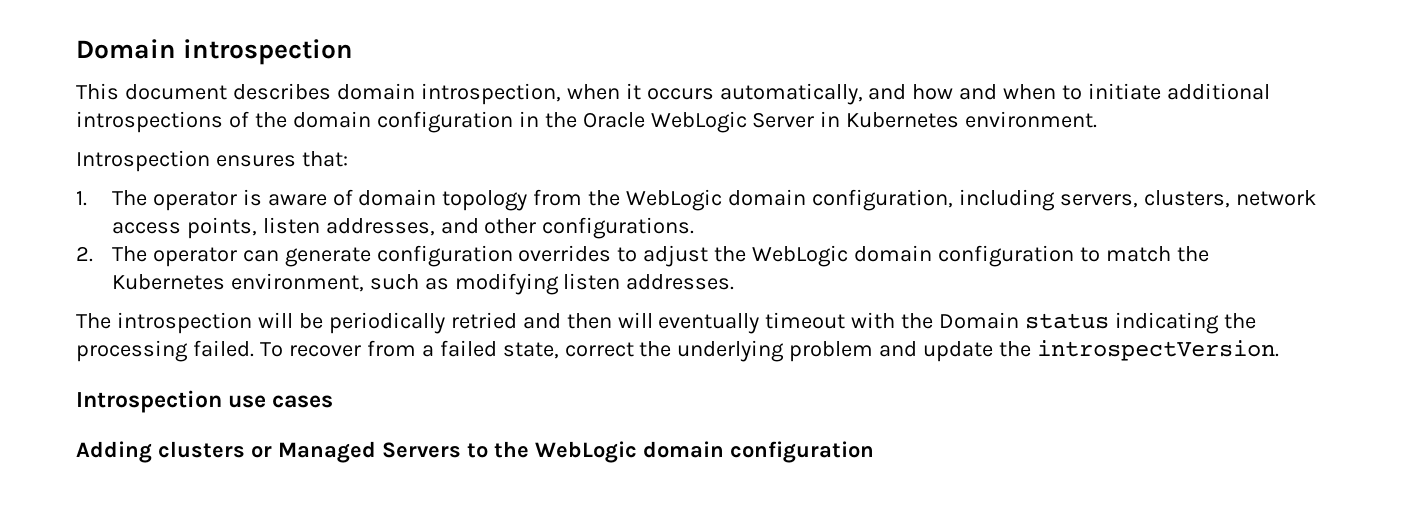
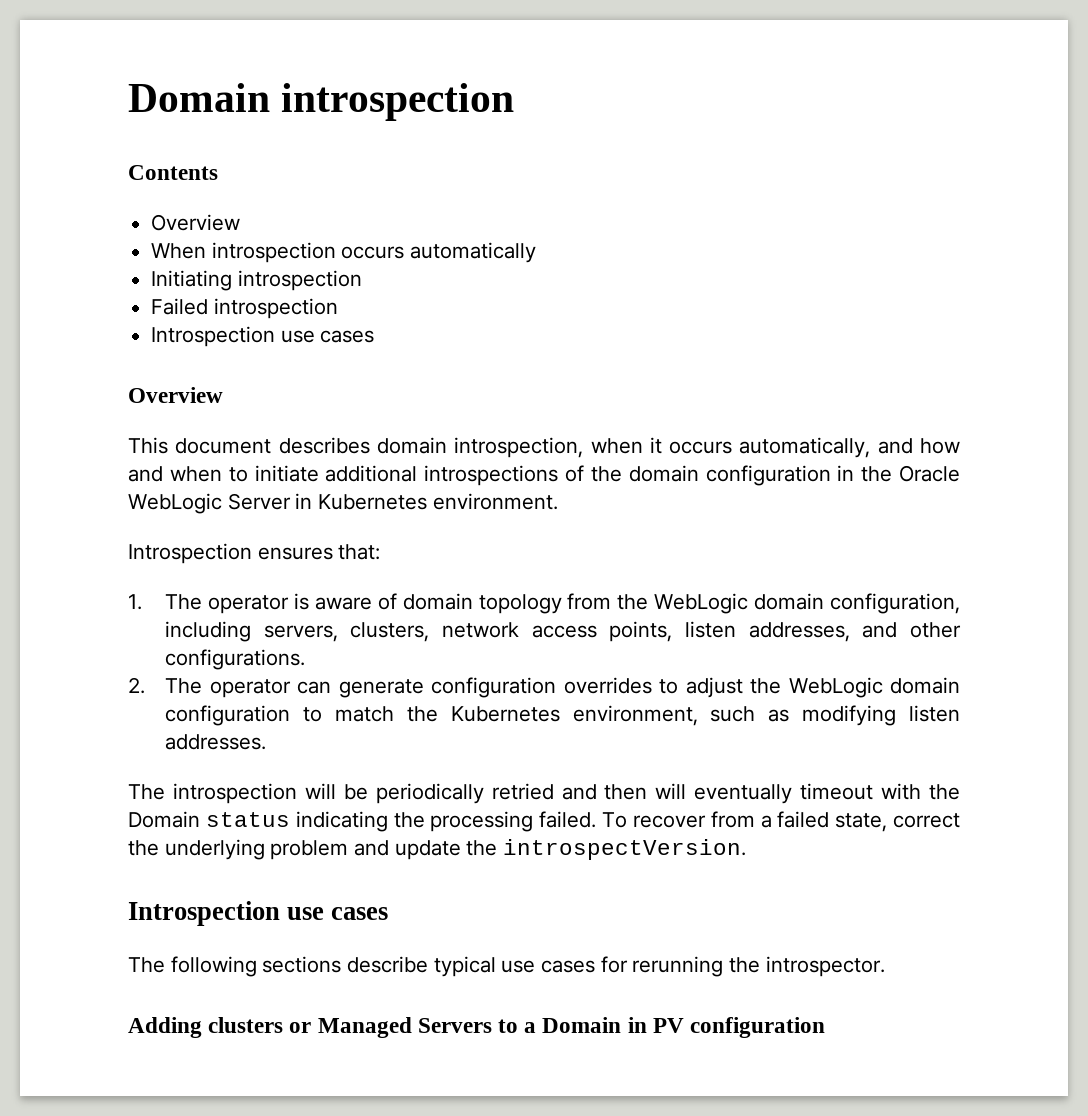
(354, 52) none -> [128,165,218,180] [151,214,241,231] [151,242,537,263] [151,270,362,291] [151,298,338,319] [151,326,375,347] [128,387,223,403] // Contents // Overview // When introspection occurs automatically // Initiating introspection // Failed introspection // Introspection use cases // Overview
(334, 401) none -> [128,956,885,977] // The following sections describe typical use cases for rerunning the introspector.
[494,441,724,463] the WebLogic domain -> [524,1017,684,1033] a Domain in PV

